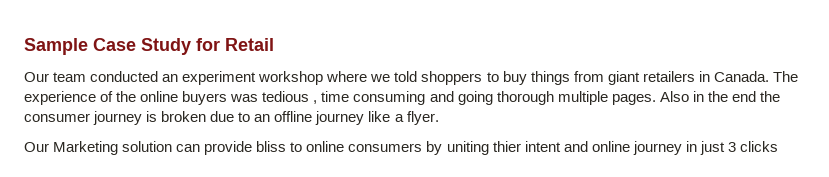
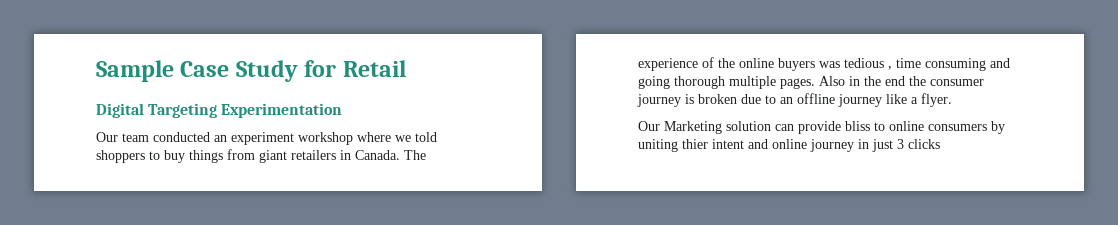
(274, 44) none -> [96,103,343,118] // Digital Targeting Experimentation

